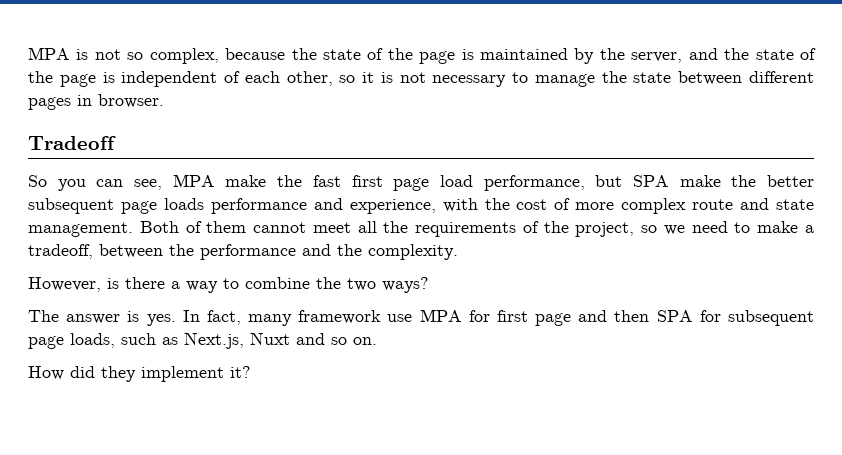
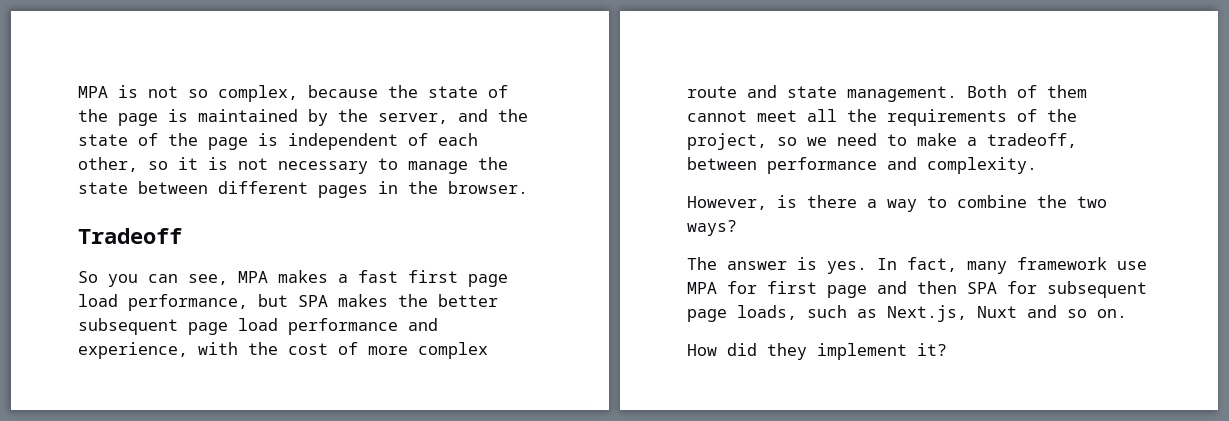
(92, 100) none -> [408,181,438,194] the
[225,175,303,187] make the -> [278,270,348,283] makes a
[679,175,721,187] make -> [338,294,388,307] makes
[163,198,204,210] loads -> [238,318,278,331] load
[169,244,362,260] the performance and the -> [767,157,917,174] performance and

